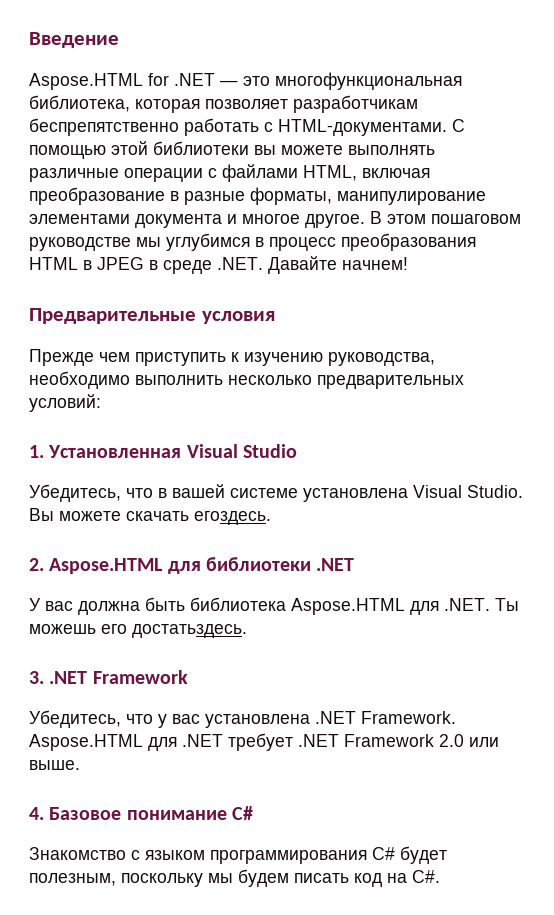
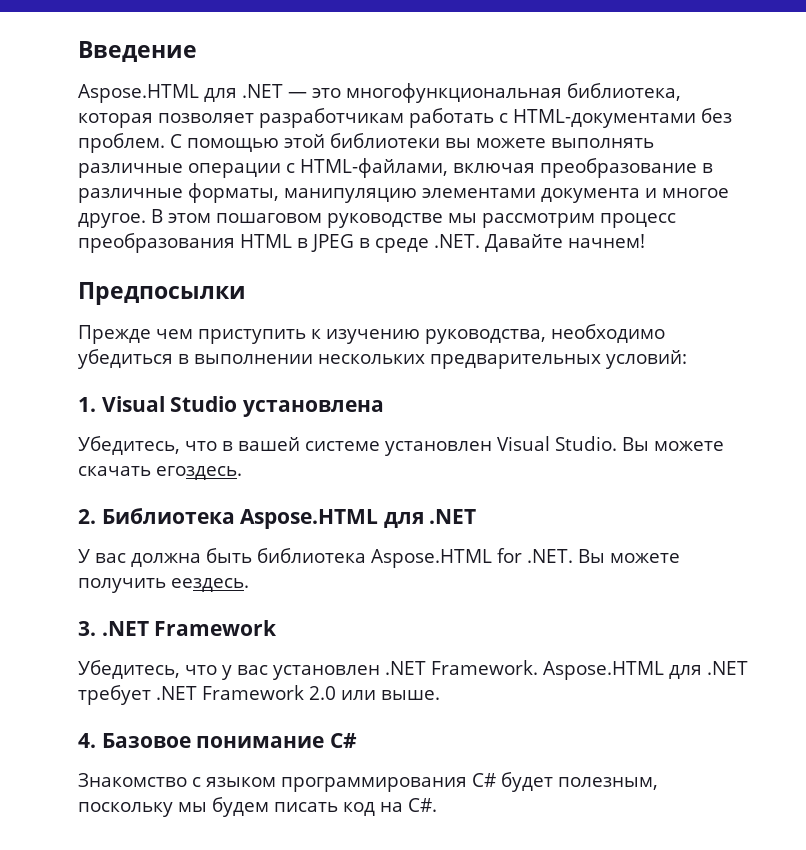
[148,73,169,86] for -> [204,88,237,102] для
[29,118,179,136] беспрепятственно -> (404, 118) none
[278,119,447,136] HTML-документами. -> [513,108,732,128] [78,133,165,153] HTML-документами без проблем.
[222,164,357,182] файлами HTML, -> [300,158,448,178] HTML-файлами,
[184,187,486,205] разные форматы, манипулирование -> [78,183,417,203] различные форматы, манипуляцию
[166,233,264,251] углубимся в -> [482,213,595,228] рассмотрим
[29,308,275,324] Предварительные условия -> [78,282,246,305] Предпосылки
[135,375,312,385] выполнить несколько -> [78,349,425,369] убедиться в выполнении нескольких
[48,445,182,458] Установленная -> (96, 404) none
(297, 451) none -> [242,400,384,417] установлена
[303,488,408,502] установлена -> [385,441,492,456] установлен
[49,557,311,574] Aspose.HTML для библиотеки -> [101,508,424,529] Библиотека Aspose.HTML для
[410,598,519,615] [29,624,247,638] для .NET. Ты можешь его достатьздесь. -> [497,548,680,563] [78,578,249,593] for .NET. Вы можете получить еездесь.
[205,714,310,728] установлена -> [273,665,380,680] установлен

